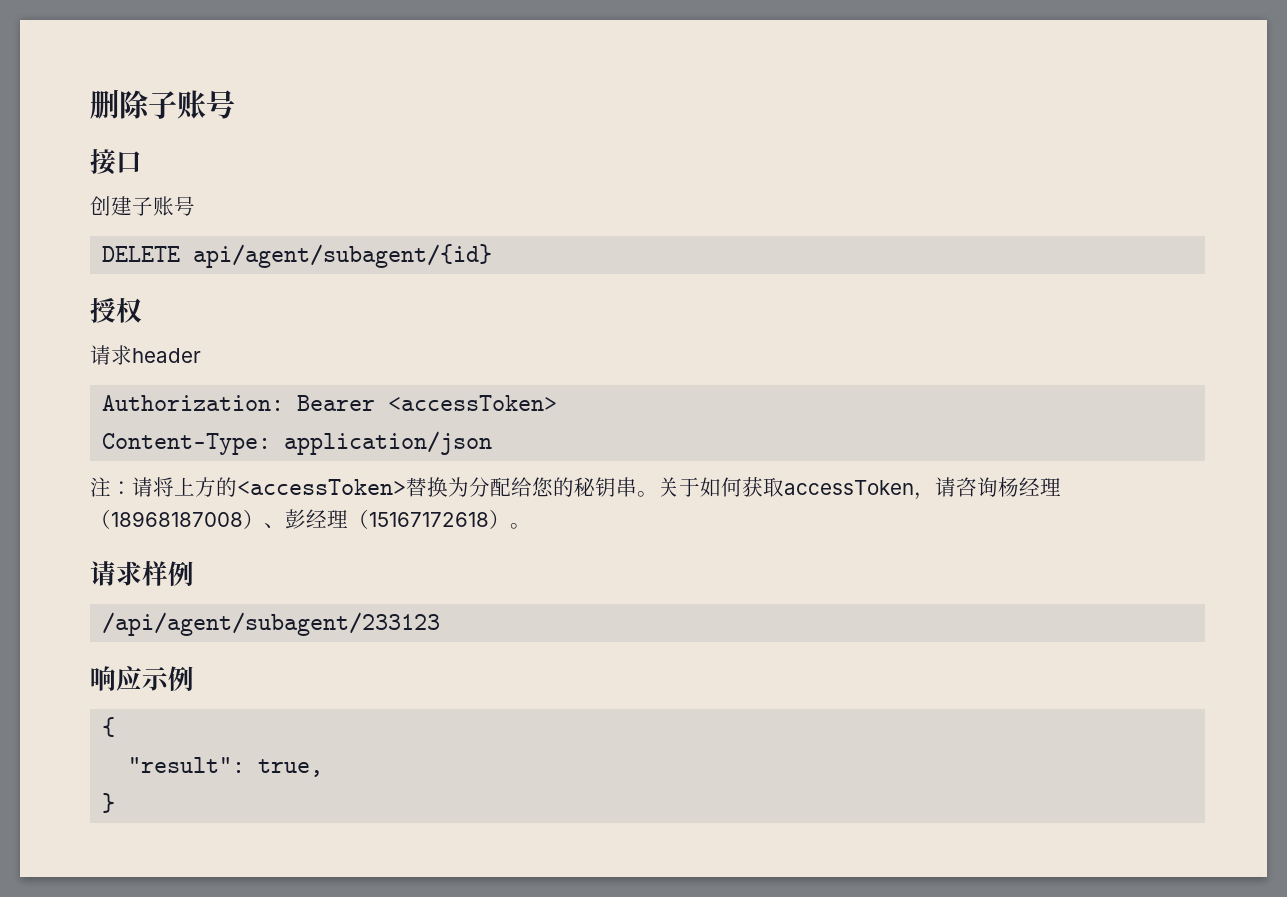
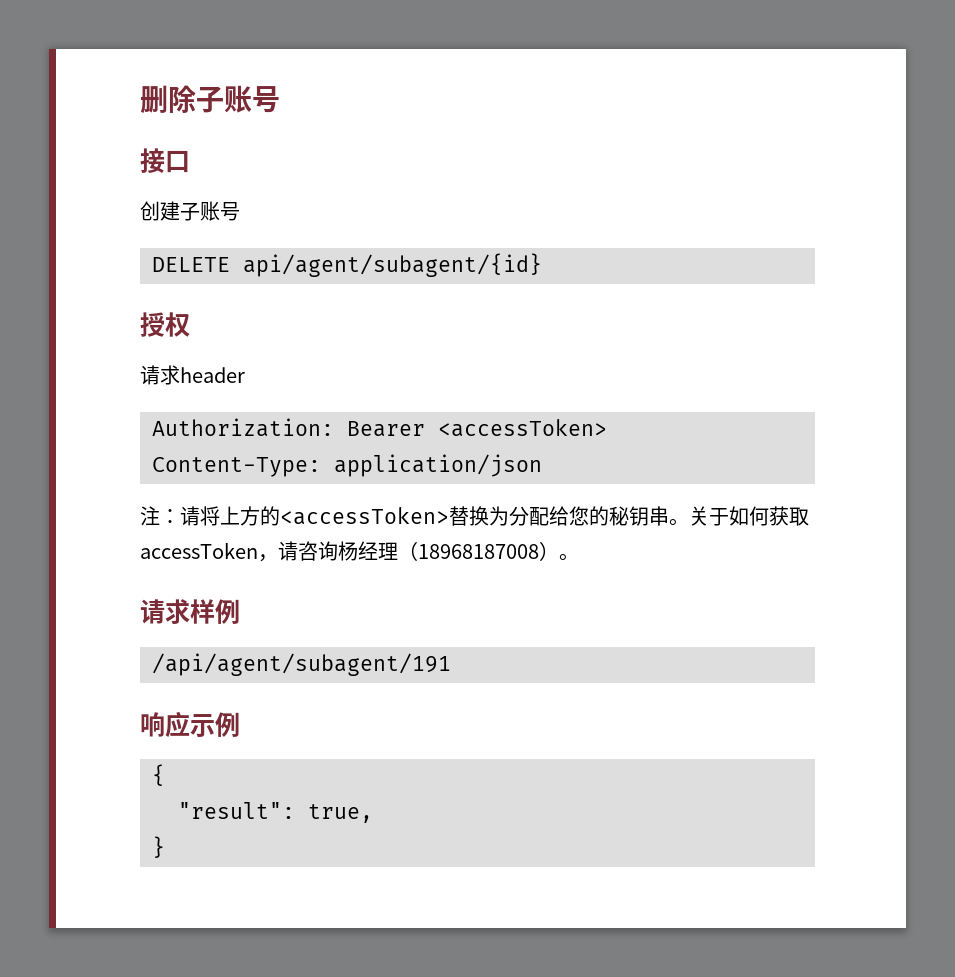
[264,509,510,529] 、彭经理（15167172618） -> (559, 551) none
[102,612,441,636] /api/agent/subagent/233123 -> [152,653,451,676] /api/agent/subagent/191

